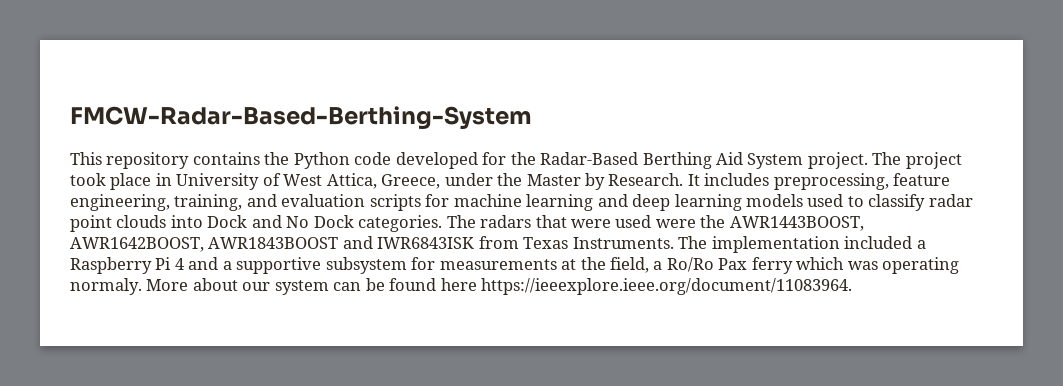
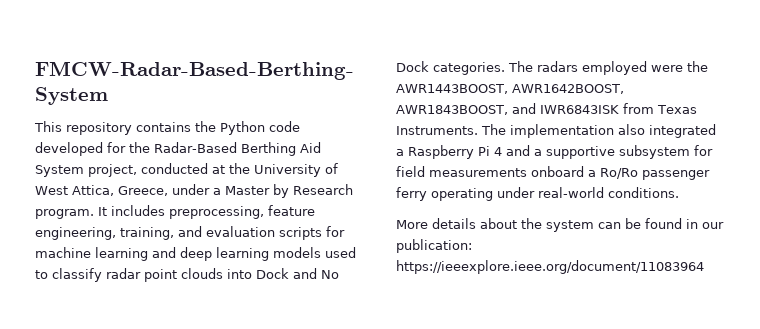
[807,152,962,169] [70,173,172,190] project. The project took place in -> [88,163,250,177] project, conducted at the
[497,173,523,186] the -> [213,188,221,195] a
[608,173,684,186] Research. -> [293,184,353,195] [35,209,94,219] Research program.
[535,215,652,228] that were used -> [582,61,647,75] employed
[208,237,339,249] AWR1843BOOST -> [396,105,508,115] AWR1843BOOST,
[844,236,913,249] included -> [618,124,716,138] also integrated
[439,257,960,274] [70,278,853,295] measurements at the field, a Ro/Ro Pax ferry which was operating normaly. More about our system can be found here https://ieeexplore.ieee.org/document/11083964. -> [396,166,710,180] [396,187,679,201] [396,218,724,232] [396,239,472,253] [396,260,704,274] field measurements onboard a Ro/Ro passenger ferry operating under real-world conditions. // More details about the system can be found in our publication: https://ieeexplore.ieee.org/document/11083964

